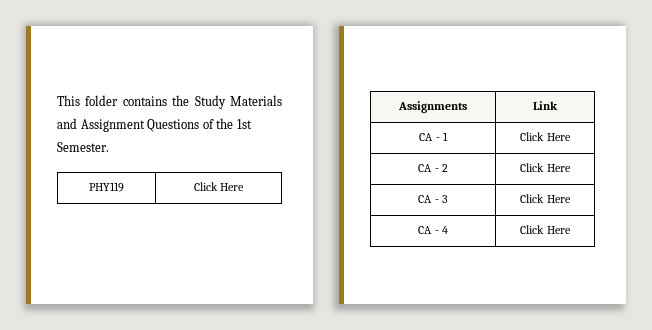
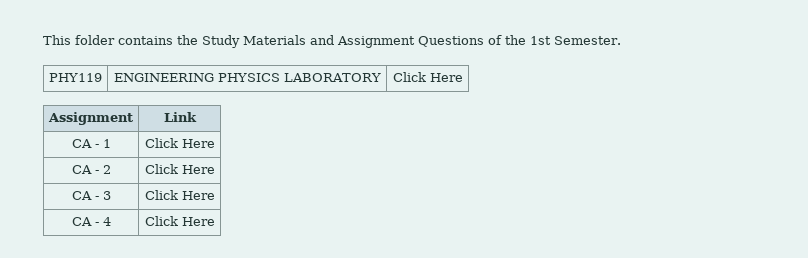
[193,182,245,191] [398,101,467,113] | Click Here // Assignments -> [113,73,381,82] [392,72,463,82] [48,112,133,125] | ENGINEERING PHYSICS LABORATORY | Click Here // Assignment

